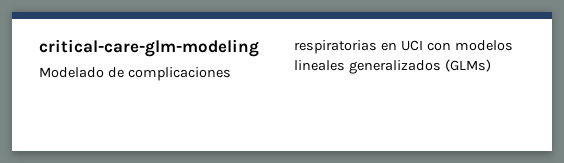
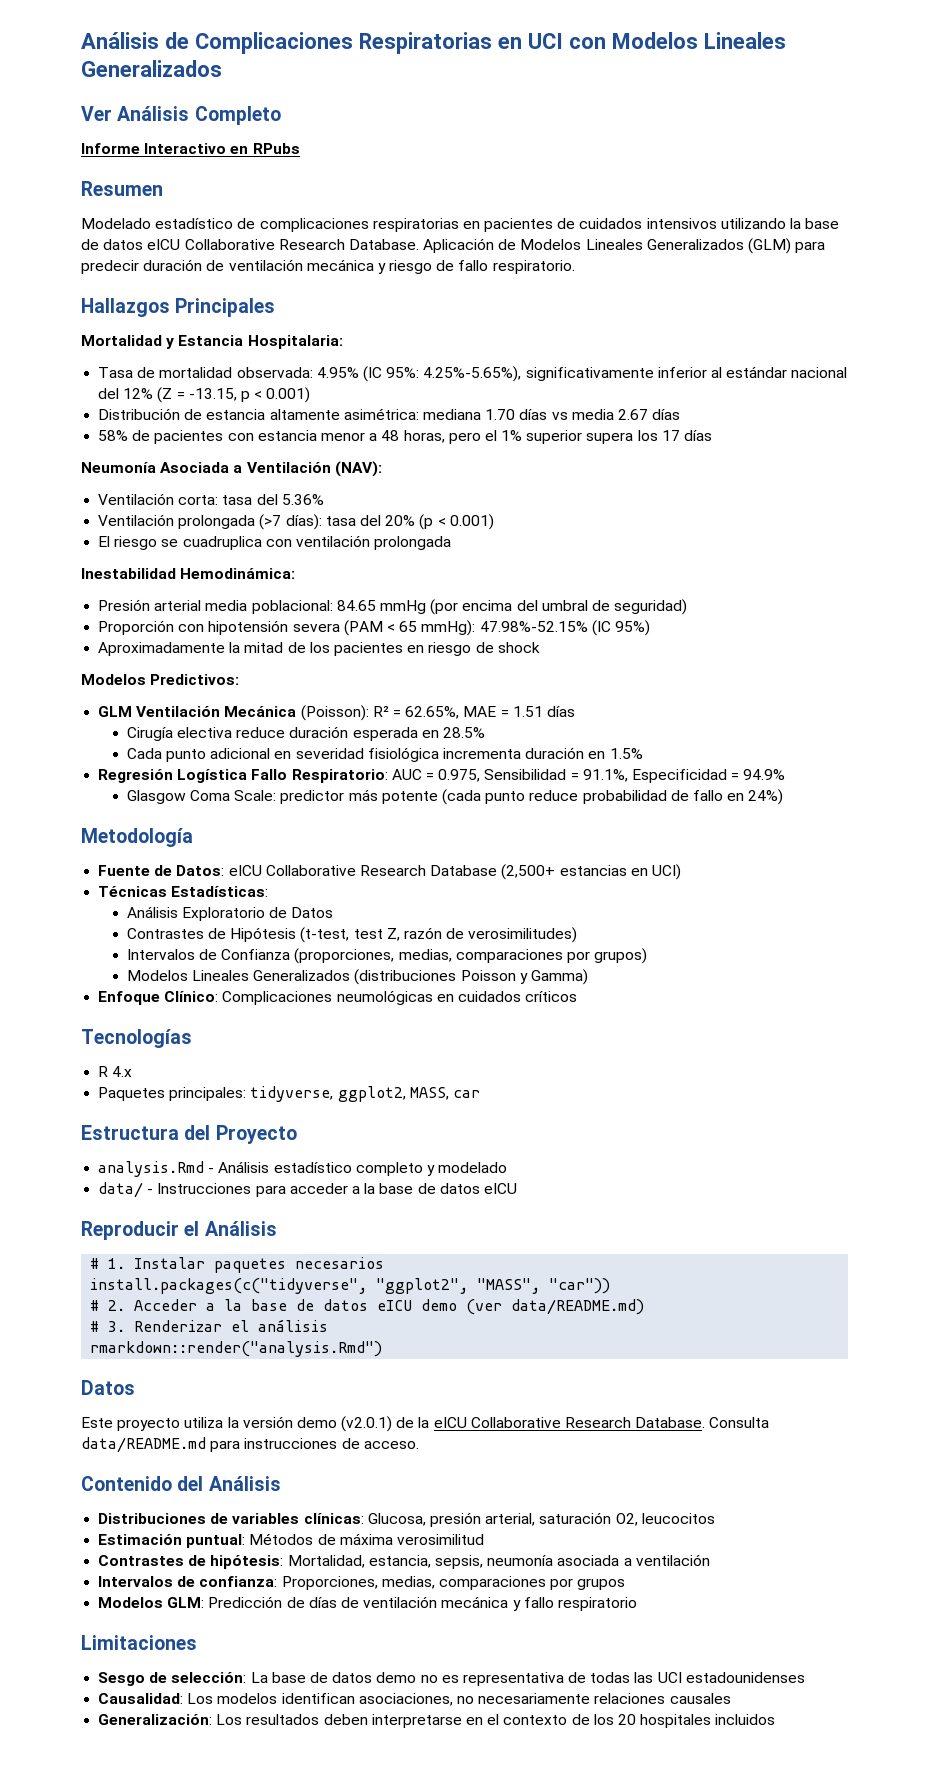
[39,39,259,57] critical-care-glm-modeling -> [81,32,786,54] [81,60,222,77] [81,106,281,125] [81,143,300,154] [81,181,163,196] Análisis de Complicaciones Respiratorias en UCI con Modelos Lineales Generalizados // Ver Análisis Completo // Informe Interactivo en RPubs // Resumen
(104, 72) none -> [155,218,234,229] estadístico
[400,40,513,51] [294,59,491,74] UCI con modelos lineales generalizados (GLMs) -> [484,218,840,232] [81,238,826,254] [81,259,575,274] [81,298,276,317] [81,335,343,349] [98,366,848,382] [98,387,311,403] [98,408,681,420] [98,430,713,444] [81,461,382,477] [98,493,324,505] [98,514,494,530] [98,535,452,550] [81,568,296,579] [98,599,688,615] [98,620,650,636] [98,642,540,656] [81,674,240,685] [98,705,575,721] [126,726,485,741] [126,747,643,762] [98,769,786,783] [126,789,784,805] [81,828,193,847] [98,864,681,880] [98,886,269,897] [126,906,334,921] [126,927,578,943] [126,948,648,964] [126,969,588,985] [98,990,578,1005] [81,1029,192,1048] [98,1066,133,1077] [98,1086,480,1102] [81,1125,297,1144] [98,1161,508,1177] [98,1182,517,1198] [81,1221,277,1240] [90,1257,385,1273] [90,1278,611,1294] [90,1299,645,1315] [90,1319,329,1332] [90,1341,383,1357] [81,1380,135,1395] [81,1416,770,1432] [81,1437,419,1453] [81,1476,281,1491] [98,1512,715,1527] [98,1533,484,1548] [98,1554,710,1569] [98,1576,626,1590] [98,1596,637,1611] [81,1635,197,1650] [98,1672,805,1686] [98,1693,731,1706] [98,1714,776,1728] pacientes de cuidados intensivos utilizando la base de datos eICU Collaborative Research Database. Aplicación de Modelos Lineales Generalizados (GLM) para predecir duración de ventilación mecánica y riesgo de fallo respiratorio. // Hallazgos Principales // Mortalidad y Estancia Hospitalaria: // Tasa de mortalidad observada: 4.95% (IC 95%: 4.25%-5.65%), significativamente inferior al estándar nacional del 12% (Z = -13.15, p < 0.001) // Distribución de estancia altamente asimétrica: mediana 1.70 días vs media 2.67 días // 58% de pacientes con estancia menor a 48 horas, pero el 1% superior supera los 17 días // Neumonía Asociada a Ventilación (NAV): // Ventilación corta: tasa del 5.36% // Ventilación prolongada (>7 días): tasa del 20% (p < 0.001) // El riesgo se cuadruplica con ventilación prolongada // Inestabilidad Hemodinámica: // Presión arterial media poblacional: 84.65 mmHg (por encima del umbral de seguridad) // Proporción con hipotensión severa (PAM < 65 mmHg): 47.98%-52.15% (IC 95%) // Aproximadamente la mitad de los pacientes en riesgo de shock // Modelos Predictivos: // GLM Ventilación Mecánica (Poisson): R² = 62.65%, MAE = 1.51 días // Cirugía electiva reduce duración esperada en 28.5% // Cada punto adicional en severidad fisiológica incrementa duración en 1.5% // Regresión Logística Fallo Respiratorio: AUC = 0.975, Sensibilidad = 91.1%, Especificidad = 94.9% // Glasgow Coma Scale: predictor más potente (cada punto reduce probabilidad de fallo en 24%) // Metodología // Fuente de Datos: eICU Collaborative Research Database (2,500+ estancias en UCI) // Técnicas Estadísticas: // Análisis Exploratorio de Datos // Contrastes de Hipótesis (t-test, test Z, razón de verosimilitudes) // Intervalos de Confianza (proporciones, medias, comparaciones por grupos) // Modelos Lineales Generalizados (distribuciones Poisson y Gamma) // Enfoque Clínico: Complicaciones neumológicas en cuidados críticos // Tecnologías // R 4.x // Paquetes principales: tidyverse, ggplot2, MASS, car // Estructura del Proyecto // analysis.Rmd - Análisis estadístico completo y modelado // data/ - Instrucciones para acceder a la base de datos eICU // Reproducir el Análisis // # 1. Instalar paquetes necesarios // install.packages(c("tidyverse", "ggplot2", "MASS", "car")) // # 2. Acceder a la base de datos eICU demo (ver data/README.md) // # 3. Renderizar el análisis // rmarkdown::render("analysis.Rmd") // Datos // Este proyecto utiliza la versión demo (v2.0.1) de la eICU Collaborative Research Database. Consulta data/README.md para instrucciones de acceso. // Contenido del Análisis // Distribuciones de variables clínicas: Glucosa, presión arterial, saturación O2, leucocitos // Estimación puntual: Métodos de máxima verosimilitud // Contrastes de hipótesis: Mortalidad, estancia, sepsis, neumonía asociada a ventilación // Intervalos de confianza: Proporciones, medias, comparaciones por grupos // Modelos GLM: Predicción de días de ventilación mecánica y fallo respiratorio // Limitaciones // Sesgo de selección: La base de datos demo no es representativa de todas las UCI estadounidenses // Causalidad: Los modelos identifican asociaciones, no necesariamente relaciones causales // Generalización: Los resultados deben interpretarse en el contexto de los 20 hospitales incluidos

